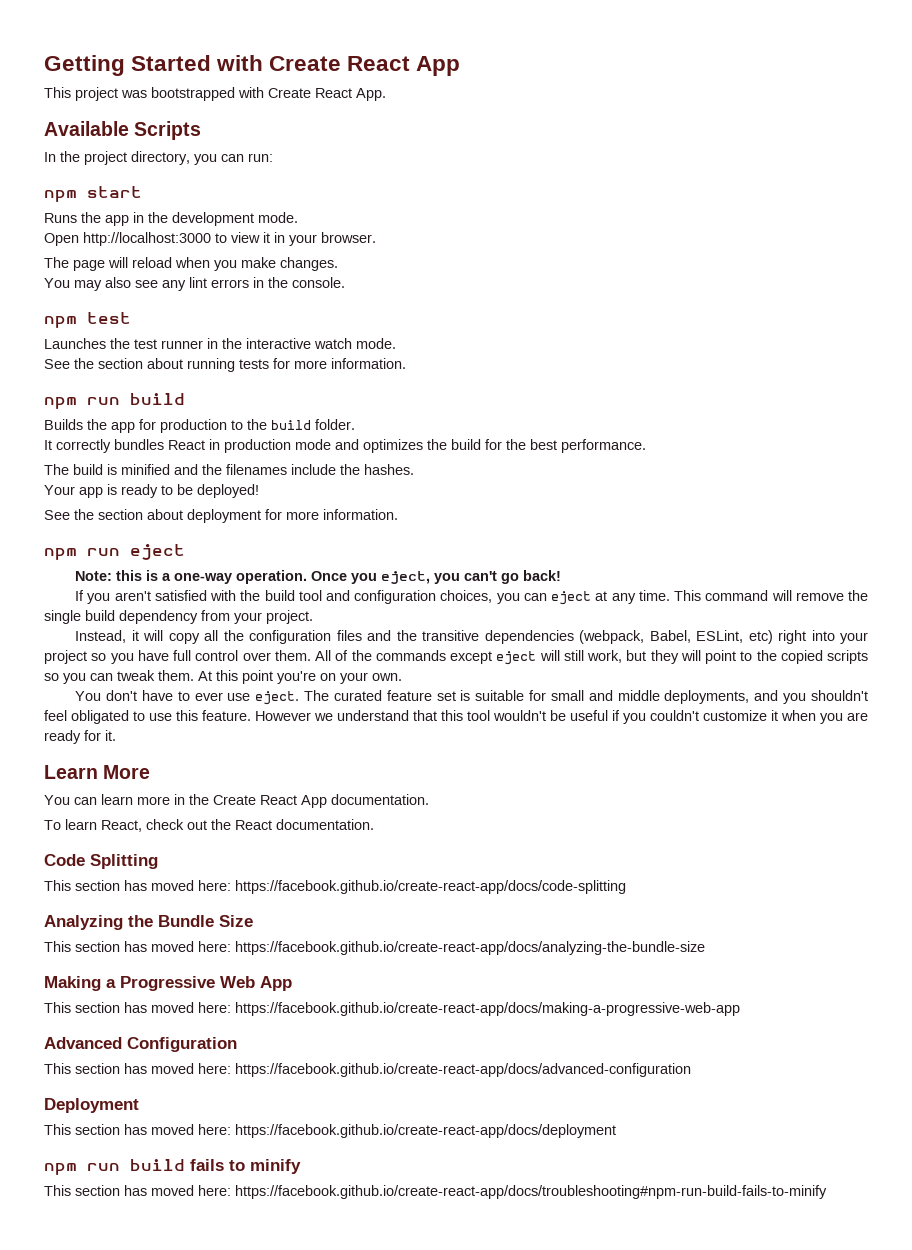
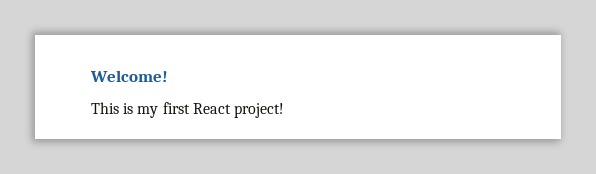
[44,55,461,76] [44,87,386,101] [44,121,202,140] [44,151,273,165] [44,186,142,202] [44,212,298,226] [44,232,376,246] [44,257,338,271] [44,277,345,291] [44,312,131,328] [44,338,396,349] [44,358,406,372] [44,393,185,409] [44,419,355,433] [44,439,646,453] [44,464,414,475] [44,484,259,498] [44,509,398,523] [44,544,185,560] [75,570,562,584] [75,590,869,605] [44,610,313,624] [75,630,868,644] [44,650,868,665] [44,670,402,684] [75,690,869,705] [44,710,868,724] [44,730,116,744] [44,765,151,779] [44,794,429,808] [44,819,374,832] [44,854,158,869] [44,880,626,894] [44,915,253,930] [44,941,705,955] [44,976,292,991] [44,1002,740,1016] [44,1037,237,1052] [44,1063,691,1077] [44,1098,139,1113] [44,1124,616,1138] [44,1159,301,1175] [44,1185,827,1199] Getting Started with Create React App // This project was bootstrapped with Create React App. // Available Scripts // In the project directory, you can run: // npm start // Runs the app in the development mode. // Open http://localhost:3000 to view it in your browser. // The page will reload when you make changes. // You may also see any lint errors in the console. // npm test // Launches the test runner in the interactive watch mode. // See the section about running tests for more information. // npm run build // Builds the app for production to the build folder. // It correctly bundles React in production mode and optimizes the build for the best performance. // The build is minified and the filenames include the hashes. // Your app is ready to be deployed! // See the section about deployment for more information. // npm run eject // Note: this is a one-way operation. Once you eject, you can't go back! // If you aren't satisfied with the build tool and configuration choices, you can eject at any time. This command will remove the single build dependency from your project. // Instead, it will copy all the configuration files and the transitive dependencies (webpack, Babel, ESLint, etc) right into your project so you have full control over them. All of the commands except eject will still work, but they will point to the copied scripts so you can tweak them. At this point you're on your own. // You don't have to ever use eject. The curated feature set is suitable for small and middle deployments, and you shouldn't feel obligated to use this feature. However we understand that this tool wouldn't be useful if you couldn't customize it when you are ready for it. // Learn More // You can learn more in the Create React App documentation. // To learn React, check out the React documentation. // Code Splitting // This section has moved here: https://facebook.github.io/create-react-app/docs/code-splitting // Analyzing the Bundle Size // This section has moved here: https://facebook.github.io/create-react-app/docs/analyzing-the-bundle-size // Making a Progressive Web App // This section has moved here: https://facebook.github.io/create-react-app/docs/making-a-progressive-web-app // Advanced Configuration // This section has moved here: https://facebook.github.io/create-react-app/docs/advanced-configuration // Deployment // This section has moved here: https://facebook.github.io/create-react-app/docs/deployment // npm run build fails to minify // This section has moved here: https://facebook.github.io/create-react-app/docs/troubleshooting#npm-run-build-fails-to-minify -> [90,70,168,82] [91,102,284,118] Welcome! // This is my first React project!

